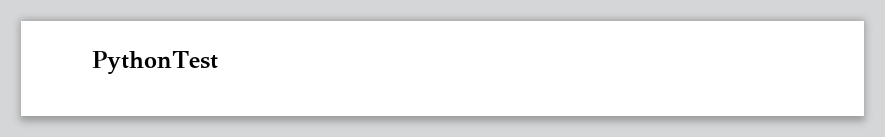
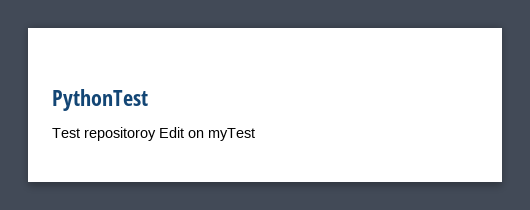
(218, 63) none -> [52,127,255,141] // Test repositoroy Edit on myTest

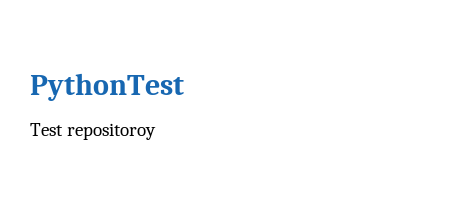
[159,127,255,141] Edit on myTest -> (157, 131) none

